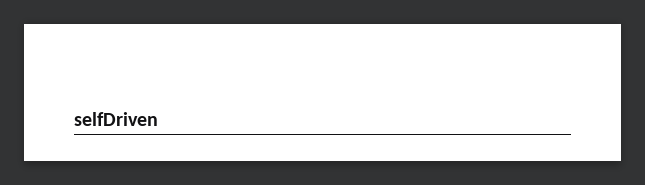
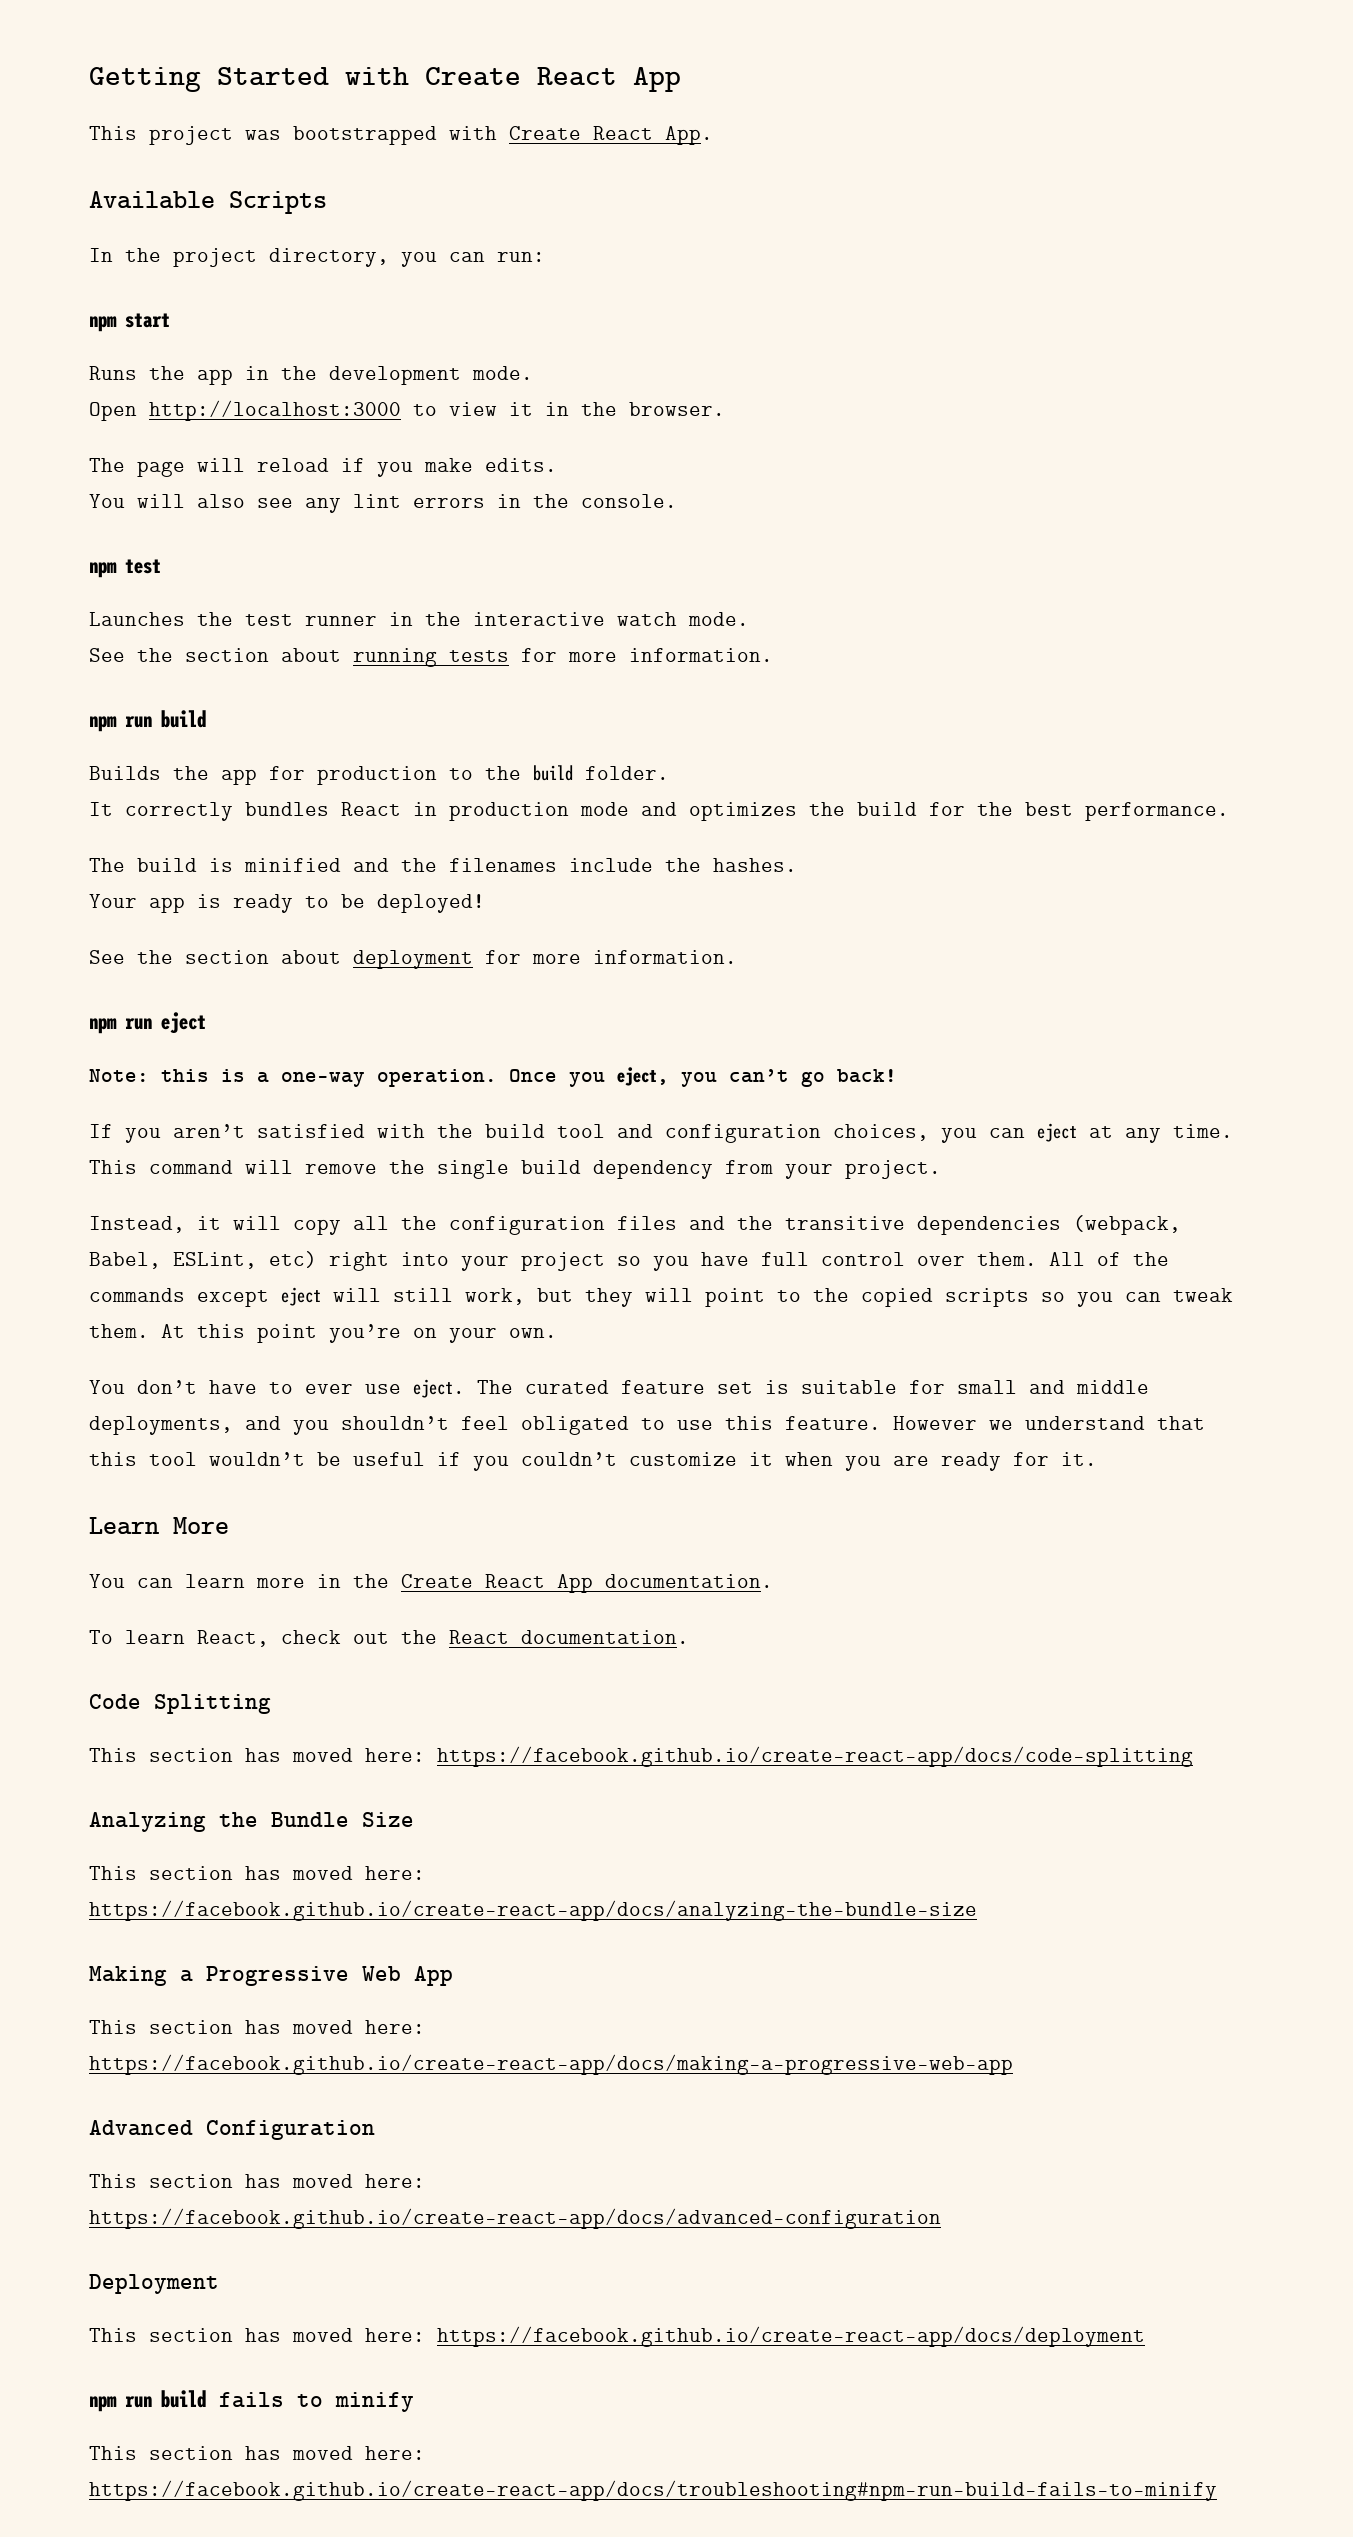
[74,112,158,126] selfDriven -> [89,67,681,92] [89,126,713,145] [89,191,327,214] [89,248,545,267] [89,313,170,332] [89,366,533,385] [89,400,725,421] [89,458,557,477] [89,494,677,513] [89,559,161,578] [89,612,749,626] [89,648,773,667] [89,710,206,732] [89,765,669,785] [89,802,1229,821] [89,858,797,872] [89,894,485,913] [89,950,737,969] [89,1012,206,1034] [89,1067,897,1087] [89,1123,1233,1143] [89,1160,941,1179] [89,1215,1181,1235] [89,1251,1169,1271] [89,1287,1233,1307] [89,1324,557,1343] [89,1379,1149,1398] [89,1416,1205,1435] [89,1452,1097,1471] [89,1517,229,1535] [89,1574,773,1593] [89,1630,689,1647] [89,1694,271,1714] [89,1746,1193,1767] [89,1812,414,1832] [89,1866,425,1880] [89,1900,977,1921] [89,1966,453,1986] [89,2020,425,2034] [89,2054,1013,2075] [89,2120,375,2140] [89,2174,425,2188] [89,2208,941,2229] [89,2274,219,2294] [89,2326,1145,2347] [89,2390,414,2412] [89,2446,425,2460] [89,2480,1217,2501] Getting Started with Create React App // This project was bootstrapped with Create React App. // Available Scripts // In the project directory, you can run: // npm start // Runs the app in the development mode. // Open http://localhost:3000 to view it in the browser. // The page will reload if you make edits. // You will also see any lint errors in the console. // npm test // Launches the test runner in the interactive watch mode. // See the section about running tests for more information. // npm run build // Builds the app for production to the build folder. // It correctly bundles React in production mode and optimizes the build for the best performance. // The build is minified and the filenames include the hashes. // Your app is ready to be deployed! // See the section about deployment for more information. // npm run eject // Note: this is a one-way operation. Once you eject, you can’t go back! // If you aren’t satisfied with the build tool and configuration choices, you can eject at any time. This command will remove the single build dependency from your project. // Instead, it will copy all the configuration files and the transitive dependencies (webpack, Babel, ESLint, etc) right into your project so you have full control over them. All of the commands except eject will still work, but they will point to the copied scripts so you can tweak them. At this point you’re on your own. // You don’t have to ever use eject. The curated feature set is suitable for small and middle deployments, and you shouldn’t feel obligated to use this feature. However we understand that this tool wouldn’t be useful if you couldn’t customize it when you are ready for it. // Learn More // You can learn more in the Create React App documentation. // To learn React, check out the React documentation. // Code Splitting // This section has moved here: https://facebook.github.io/create-react-app/docs/code-splitting // Analyzing the Bundle Size // This section has moved here: https://facebook.github.io/create-react-app/docs/analyzing-the-bundle-size // Making a Progressive Web App // This section has moved here: https://facebook.github.io/create-react-app/docs/making-a-progressive-web-app // Advanced Configuration // This section has moved here: https://facebook.github.io/create-react-app/docs/advanced-configuration // Deployment // This section has moved here: https://facebook.github.io/create-react-app/docs/deployment // npm run build fails to minify // This section has moved here: https://facebook.github.io/create-react-app/docs/troubleshooting#npm-run-build-fails-to-minify

